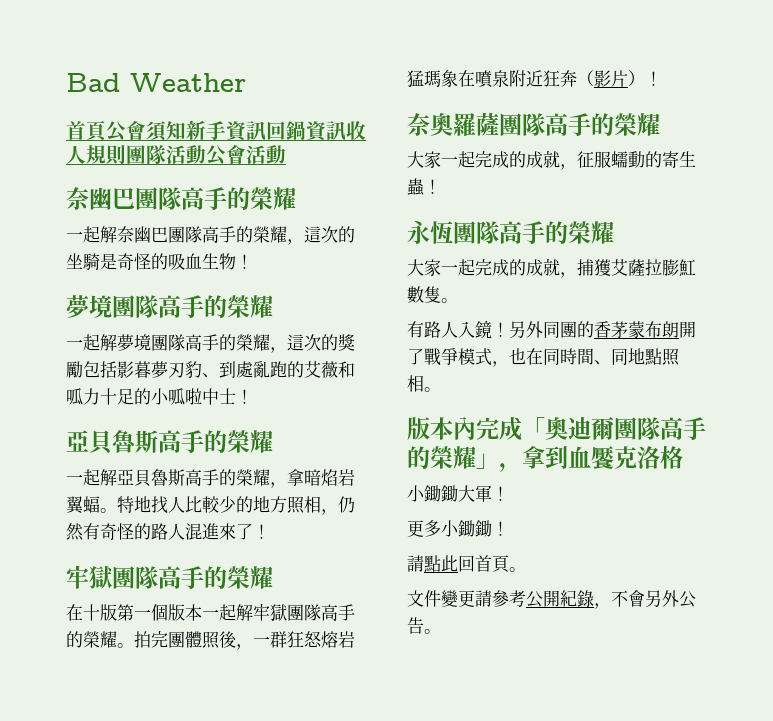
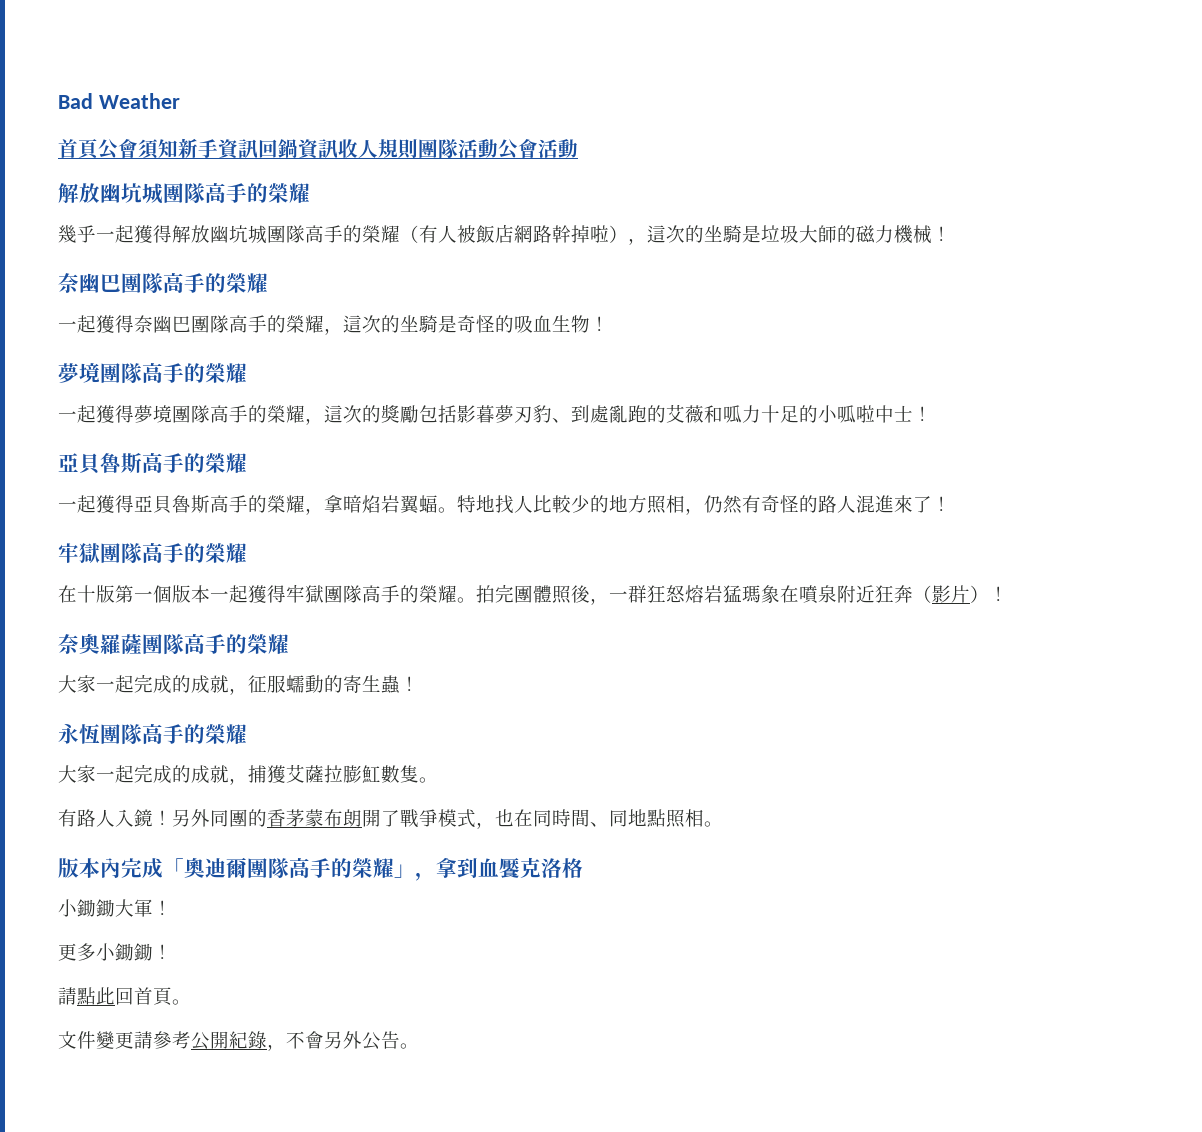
(286, 154) none -> [58,183,310,204] [58,224,951,245] // 解放幽坑城團隊高手的榮耀 // 幾乎一起獲得解放幽坑城團隊高手的榮耀（有人被飯店網路幹掉啦），這次的坐騎是垃圾大師的磁力機械！
[100,226,117,243] 解 -> [96,315,134,333] 獲得
[100,334,117,351] 解 -> [96,405,134,423] 獲得
[100,469,117,486] 解 -> [96,495,134,513] 獲得
[236,604,253,621] 解 -> [248,585,286,603] 獲得

